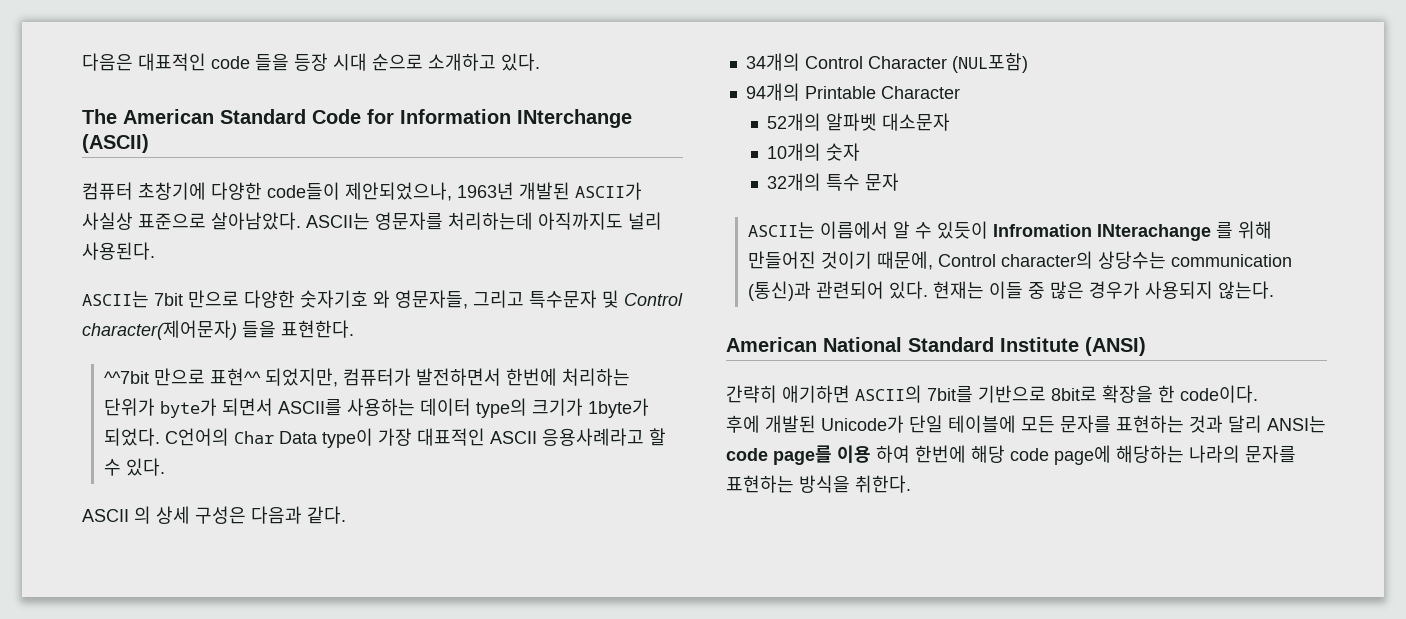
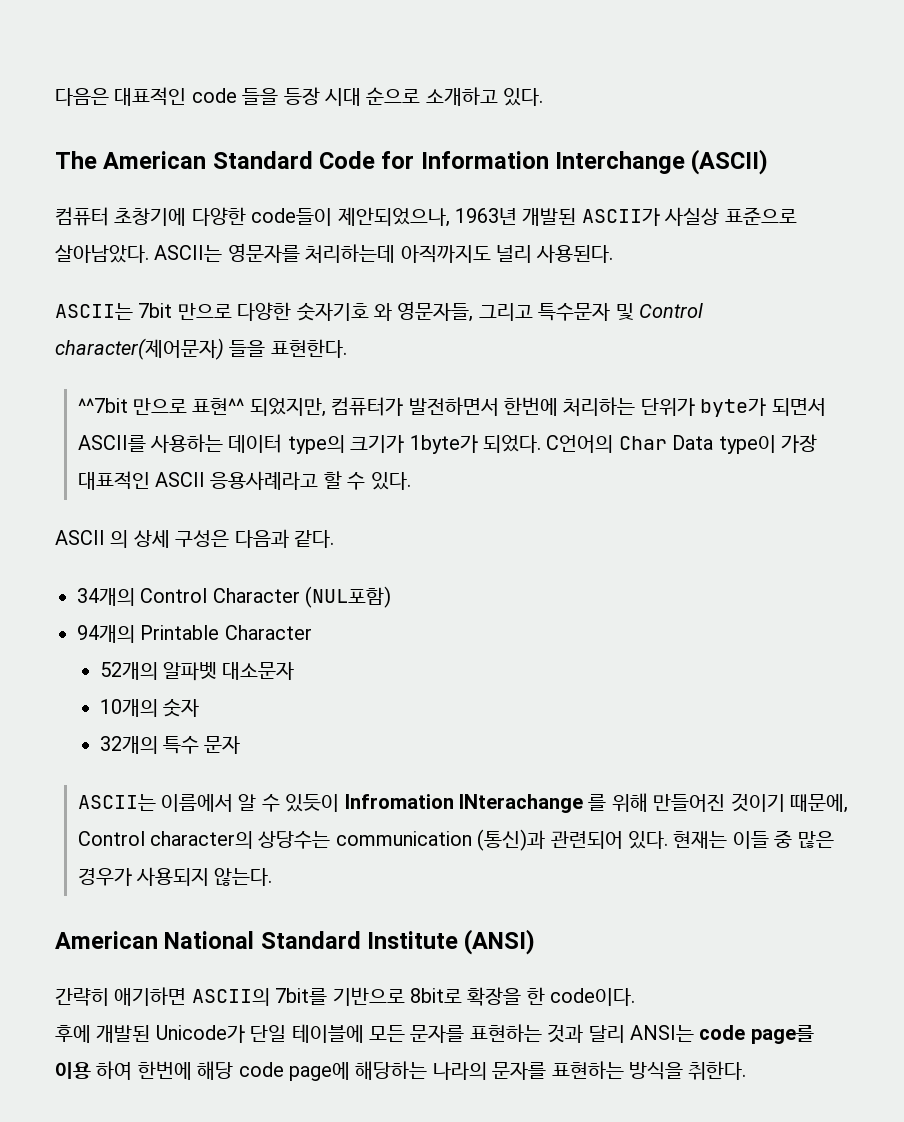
[517,109,632,128] INterchange -> [555,151,686,174] Interchange

